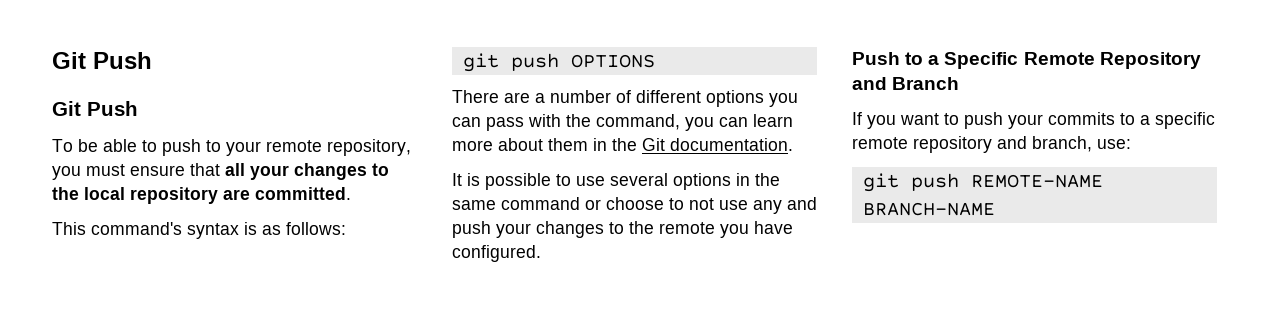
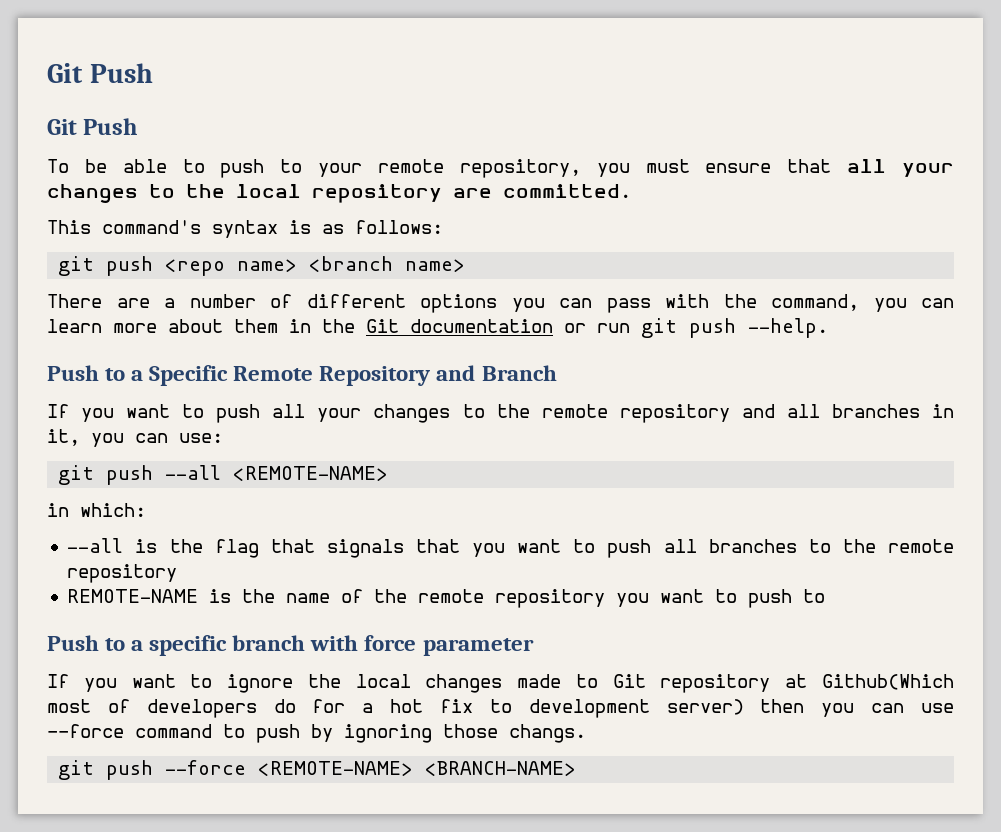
[570,54,655,68] OPTIONS -> [165,256,466,276] <repo name> <branch name>
[670,138,793,151] [452,173,780,190] [452,197,817,214] [452,221,793,238] [452,245,541,262] documentation. // It is possible to use several options in the same command or choose to not use any and push your changes to the remote you have configured. -> [410,318,828,338] documentation or run git push --help.
[1008,112,1215,129] [852,136,1131,153] [862,173,1103,192] [862,202,995,216] your commits to a specific remote repository and branch, use: // git push REMOTE-NAME BRANCH-NAME -> [272,404,955,423] [47,429,223,447] [58,465,389,485] [47,503,146,517] [67,538,955,558] [67,564,178,583] [67,589,826,608] [47,635,534,656] [47,674,954,693] [47,699,954,718] [47,724,586,743] [58,760,577,780] all your changes to the remote repository and all branches in it, you can use: // git push --all <REMOTE-NAME> // in which: // --all is the flag that signals that you want to push all branches to the remote repository // REMOTE-NAME is the name of the remote repository you want to push to // Push to a specific branch with force parameter // If you want to ignore the local changes made to Git repository at Github(Which most of developers do for a hot fix to development server) then you can use --force command to push by ignoring those changs. // git push --force <REMOTE-NAME> <BRANCH-NAME>

